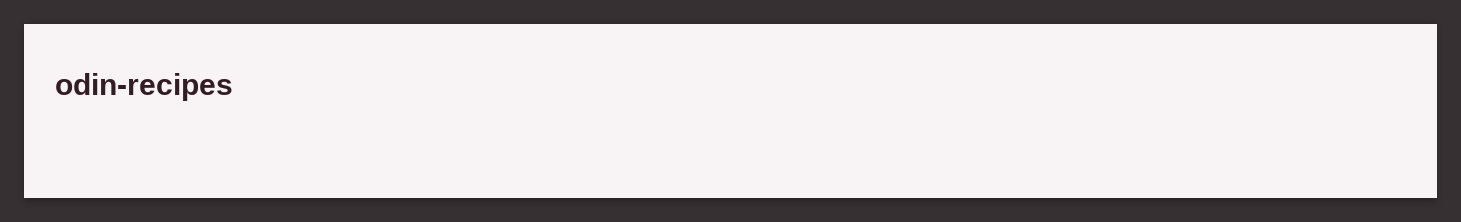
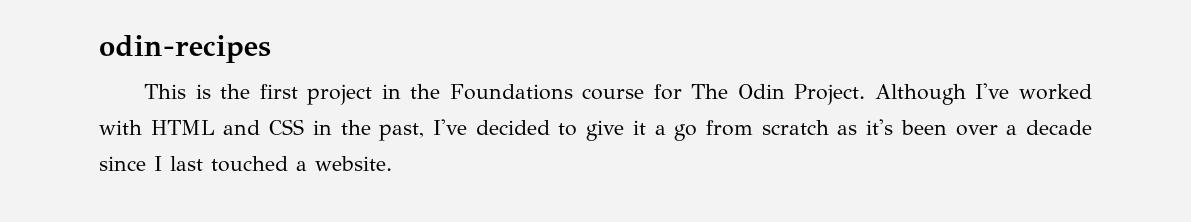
(233, 87) none -> [144,83,1092,105] [99,119,1092,141] [99,156,392,172] // This is the first project in the Foundations course for The Odin Project. Although I've worked with HTML and CSS in the past, I've decided to give it a go from scratch as it's been over a decade since I last touched a website.

